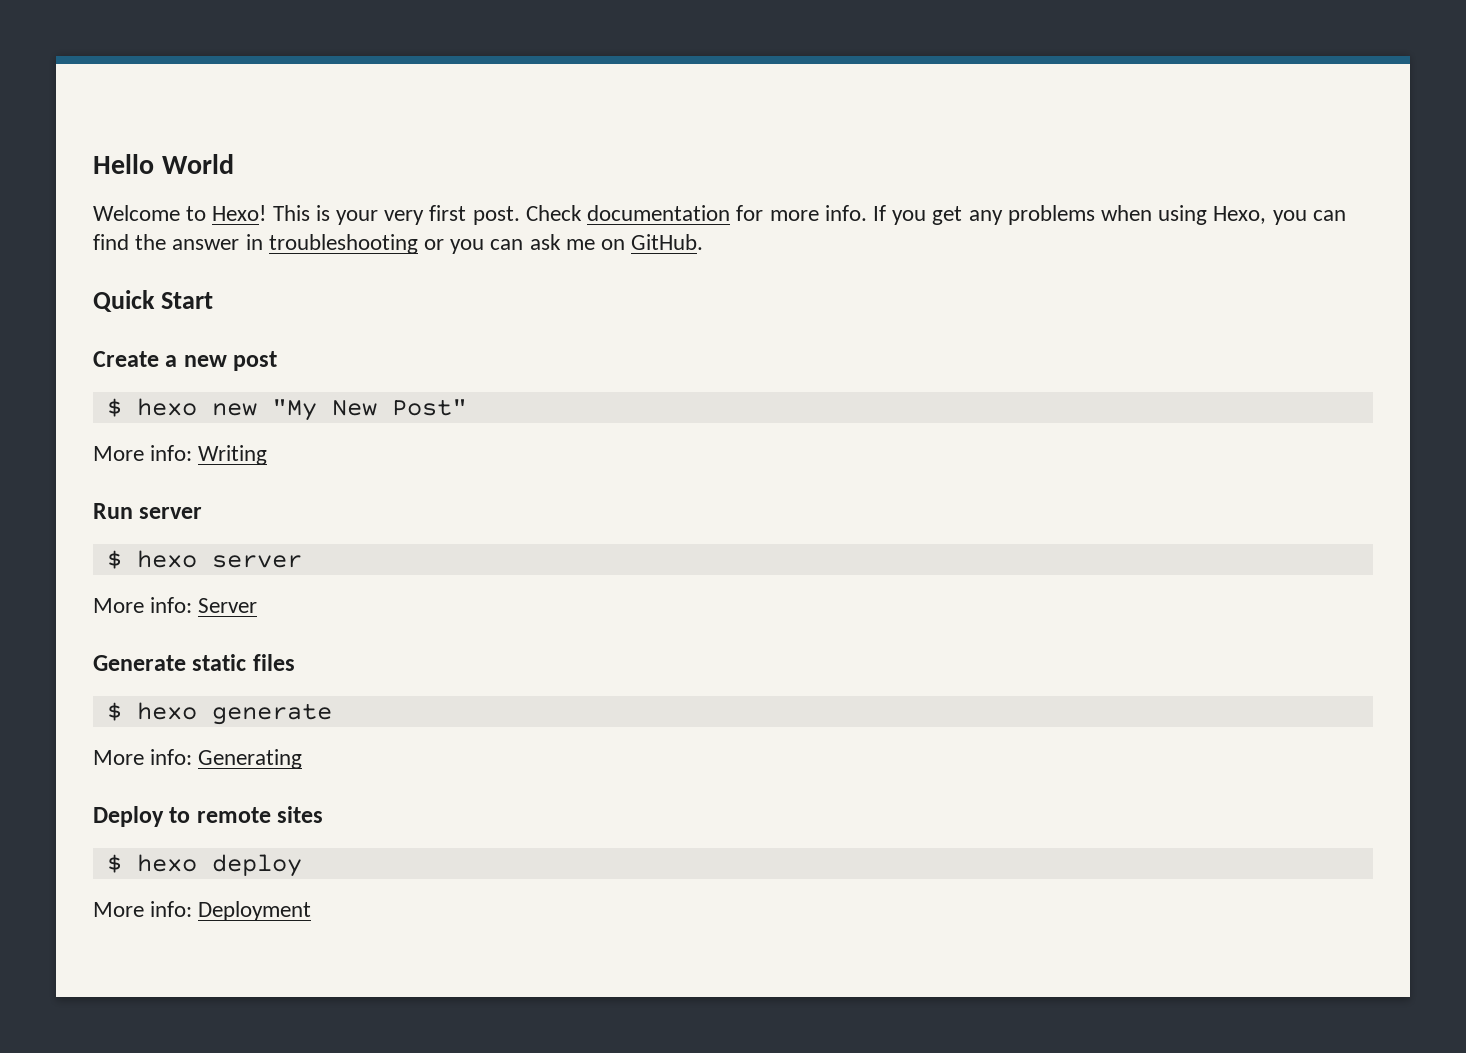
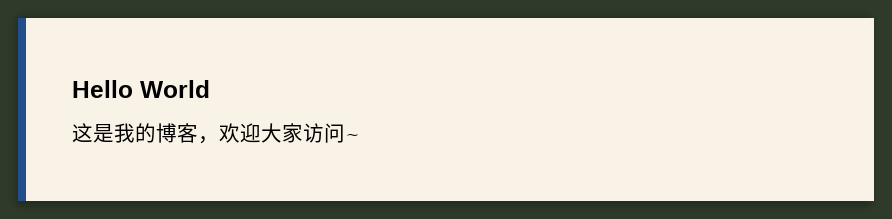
[93,205,1346,225] [93,234,704,254] [93,290,213,312] [93,351,278,371] [106,398,467,421] [93,445,268,465] [93,503,203,519] [106,550,302,569] [93,597,258,613] [93,654,295,671] [106,702,332,725] [93,749,303,769] [93,806,324,827] [106,854,302,877] [93,901,312,921] Welcome to Hexo! This is your very first post. Check documentation for more info. If you get any problems when using Hexo, you can find the answer in troubleshooting or you can ask me on GitHub. // Quick Start // Create a new post // $ hexo new "My New Post" // More info: Writing // Run server // $ hexo server // More info: Server // Generate static files // $ hexo generate // More info: Generating // Deploy to remote sites // $ hexo deploy // More info: Deployment -> [72,123,360,144] 这是我的博客，欢迎大家访问~

